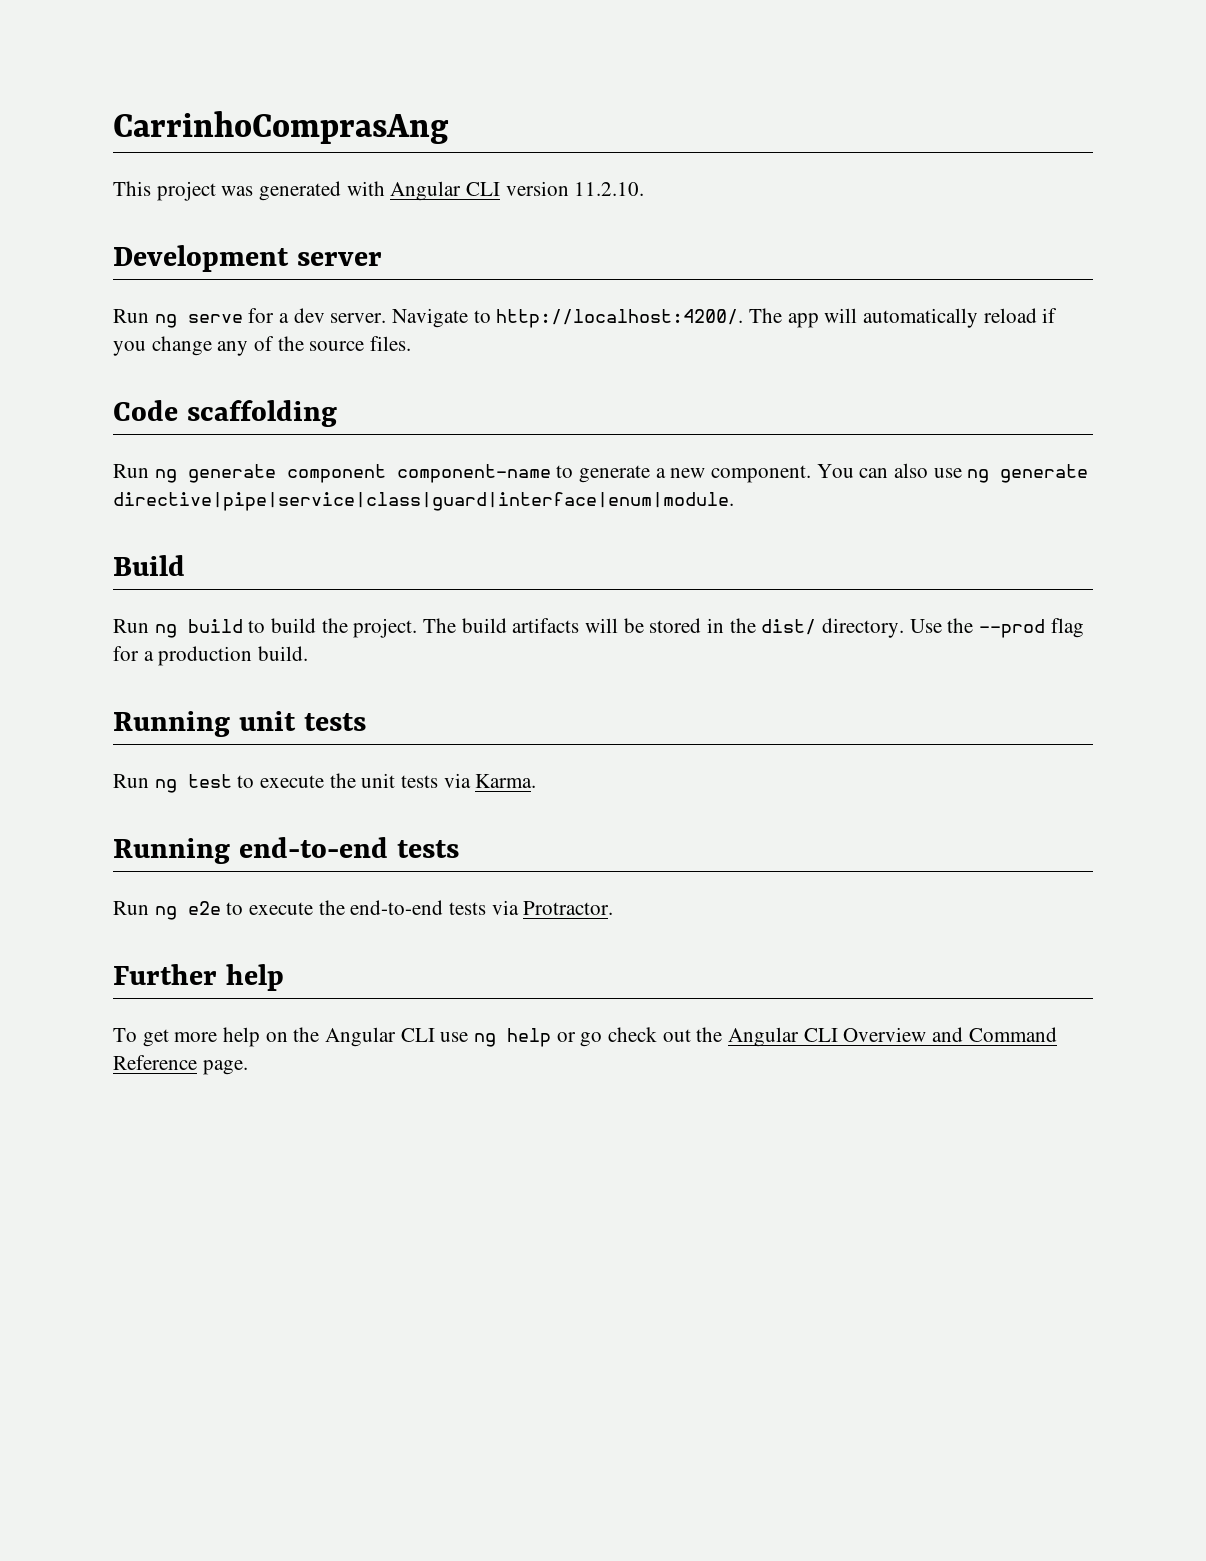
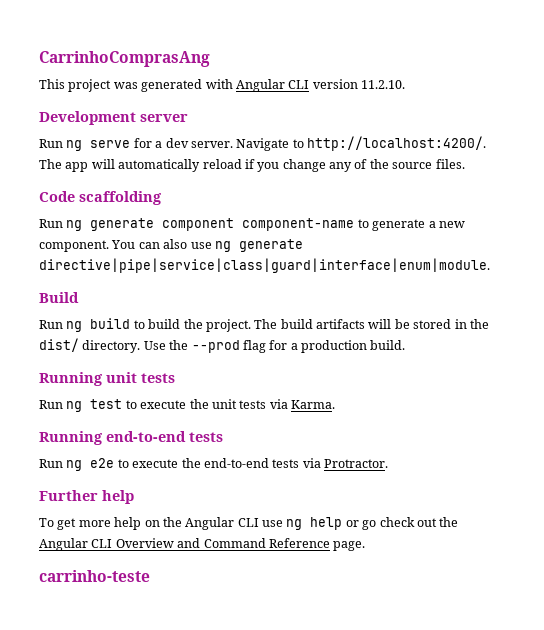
(248, 1067) none -> [39,570,150,582] // carrinho-teste

